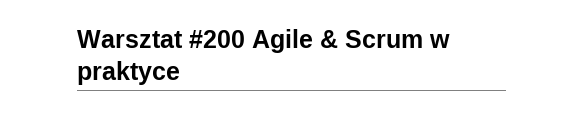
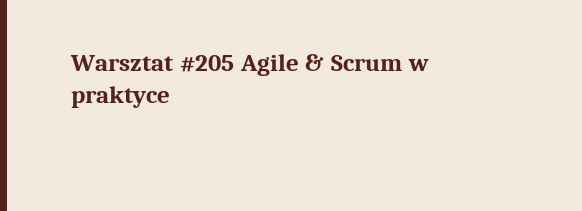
[189,30,245,48] #200 -> [179,55,234,72] #205

